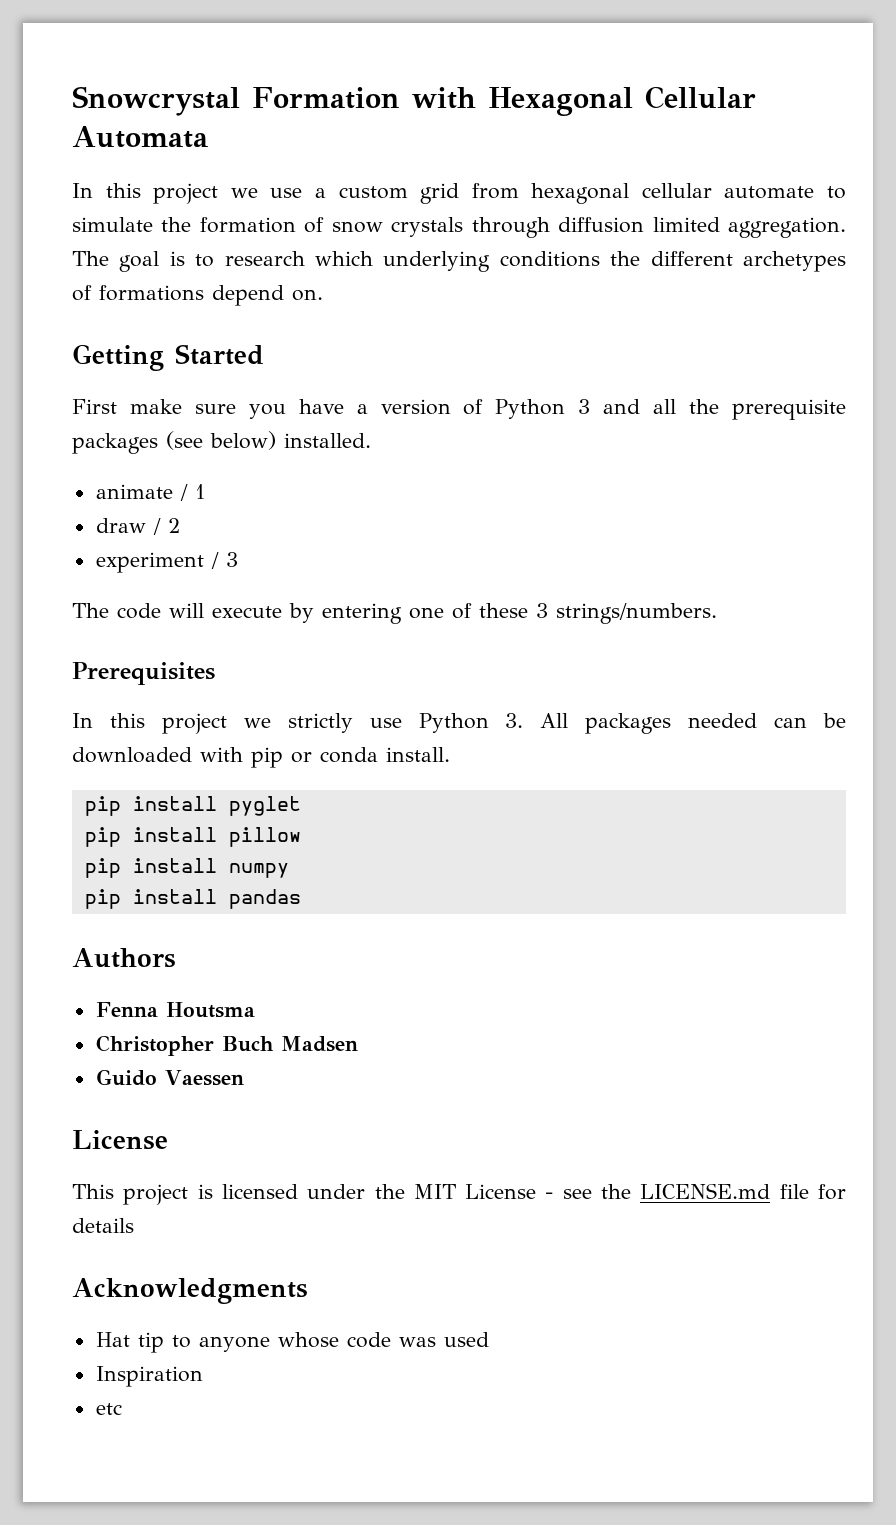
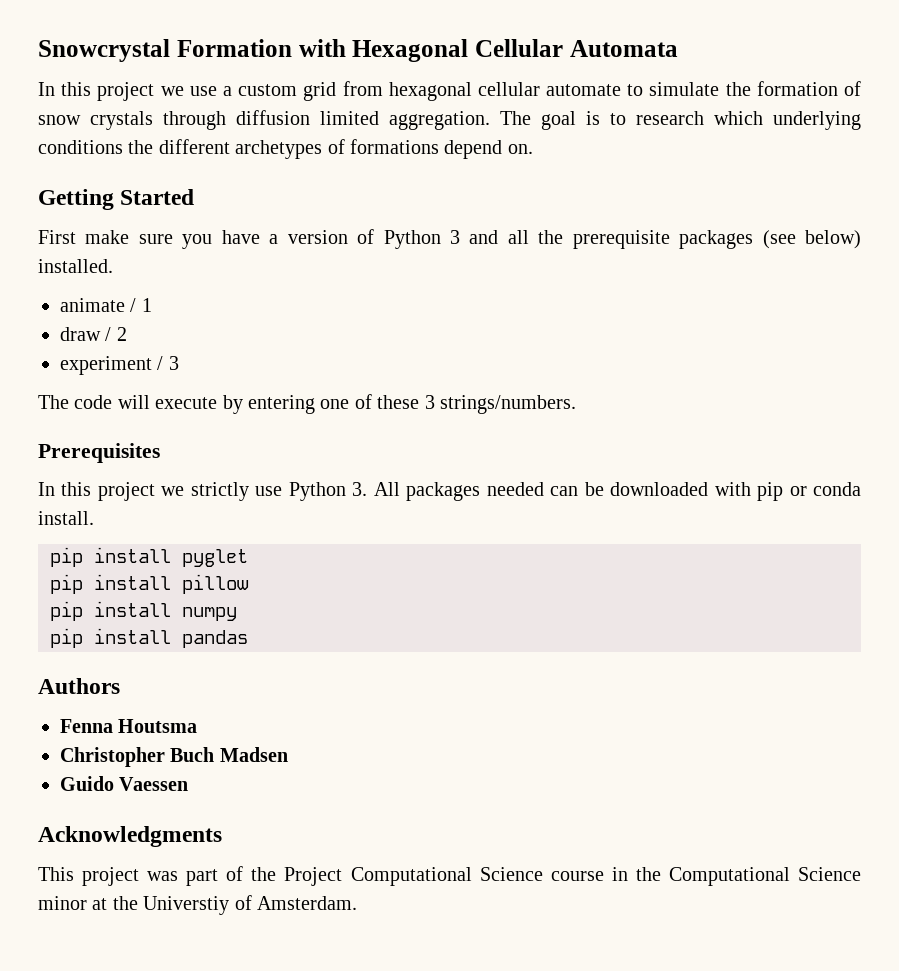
[72,1130,168,1150] License -> [38,826,222,847] Acknowledgments
[197,1183,846,1200] [72,1218,134,1233] [72,1278,308,1304] [95,1332,489,1353] [95,1366,203,1387] [95,1403,122,1415] is licensed under the MIT License - see the LICENSE.md file for details // Acknowledgments // Hat tip to anyone whose code was used // Inspiration // etc -> [147,866,861,886] [38,895,357,915] was part of the Project Computational Science course in the Computational Science minor at the Universtiy of Amsterdam.

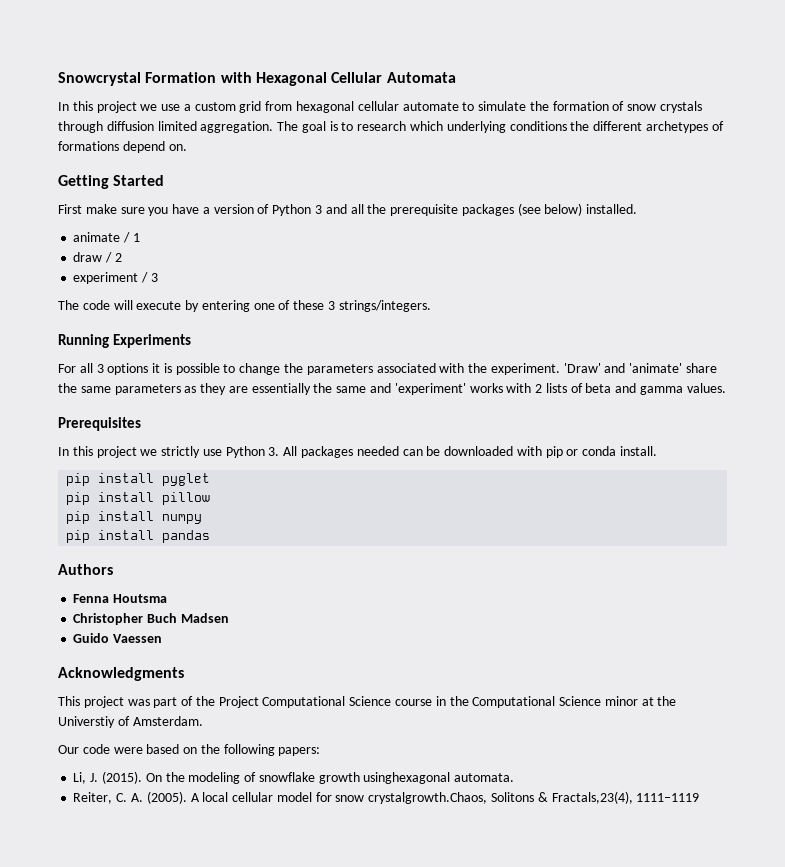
[439,395,576,414] strings/numbers. -> [338,300,431,312] [58,334,191,348] [58,363,718,375] [58,383,726,395] strings/integers. // Running Experiments // For all 3 options it is possible to change the parameters associated with the experiment. 'Draw' and 'animate' share the same parameters as they are essentially the same and 'experiment' works with 2 lists of beta and gamma values.
(357, 903) none -> [58,744,321,756] [73,771,515,784] [73,791,700,804] // Our code were based on the following papers: // Li, J. (2015). On the modeling of snowflake growth usinghexagonal automata. // Reiter, C. A. (2005). A local cellular model for snow crystalgrowth.Chaos, Solitons & Fractals,23(4), 1111–1119

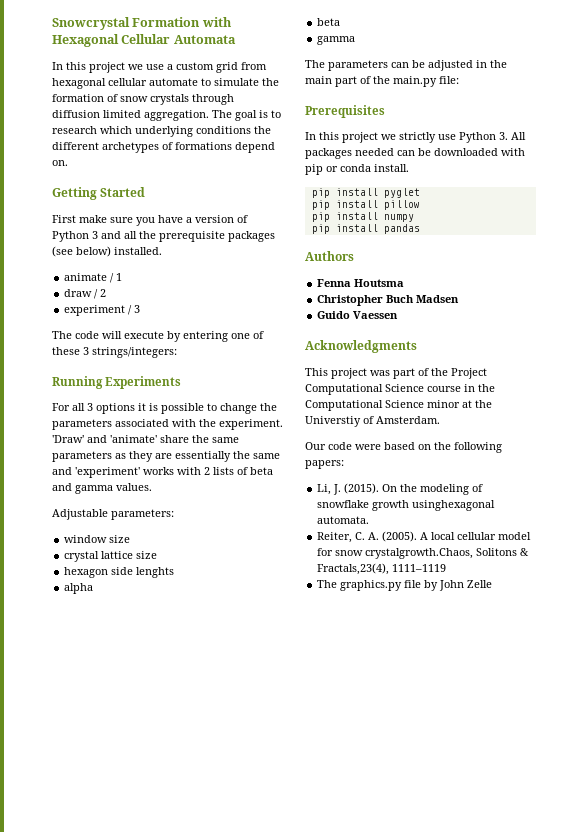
[338,300,431,312] strings/integers. -> [92,347,177,358] strings/integers:
(726, 388) none -> [52,509,174,520] [64,535,131,543] [64,551,158,562] [64,567,175,578] [64,583,94,594] [317,18,341,26] [317,36,356,45] [305,60,507,71] [305,76,459,87] // Adjustable parameters: // window size // crystal lattice size // hexagon side lenghts // alpha // beta // gamma // The parameters can be adjusted in the main part of the main.py file:
(700, 797) none -> [317,580,493,591] // The graphics.py file by John Zelle

